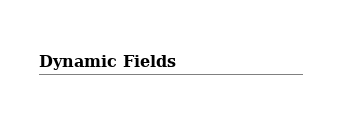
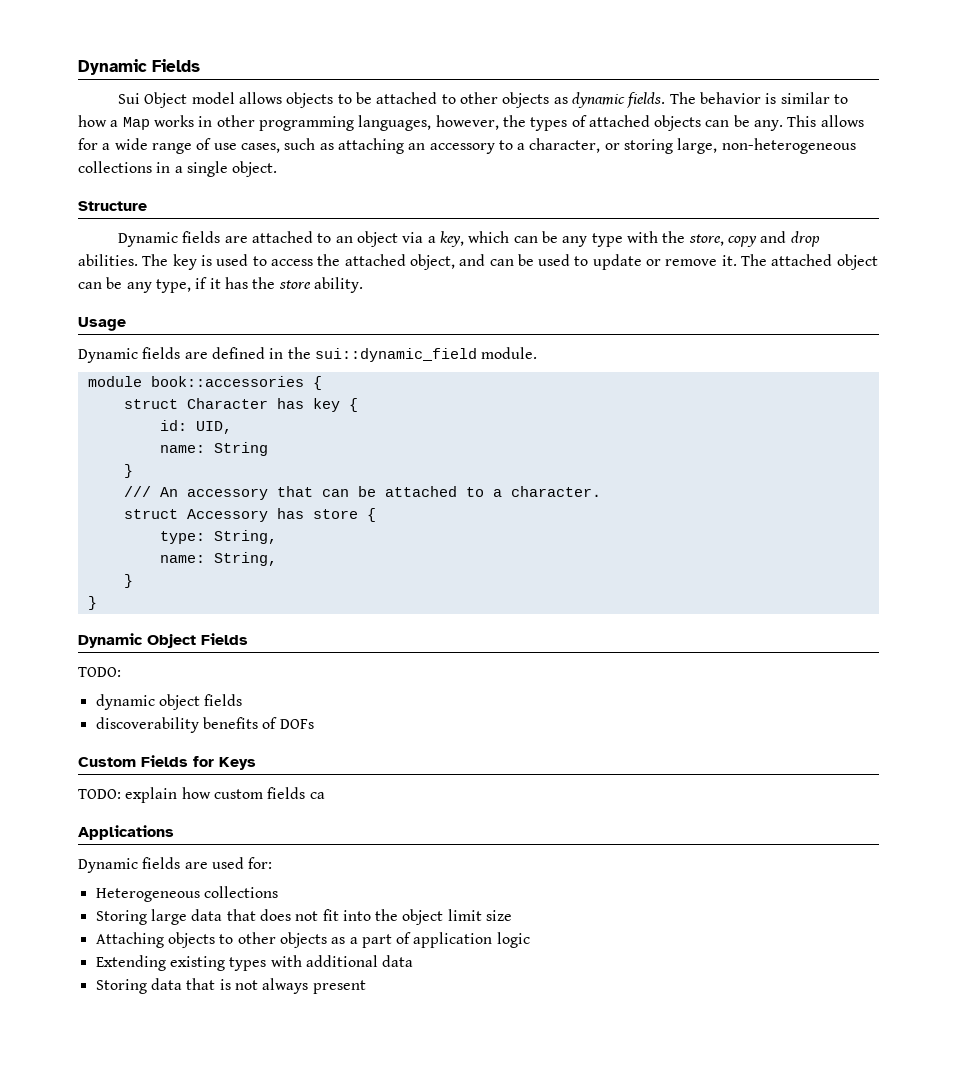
(176, 61) none -> [118,92,848,108] [78,115,864,131] [78,138,856,154] [78,161,278,177] [78,201,147,211] [118,231,820,247] [78,254,878,270] [78,277,363,293] [78,317,126,331] [78,347,538,363] [87,376,322,390] [123,398,358,412] [159,420,232,434] [159,442,268,456] [123,464,133,478] [123,486,601,500] [123,508,376,522] [159,530,277,544] [159,552,277,566] [123,574,133,588] [87,596,97,610] [78,633,248,648] [78,667,121,677] [95,694,243,710] [95,717,314,733] [78,755,256,770] [78,787,325,803] [78,825,174,840] [78,857,273,873] [95,886,278,902] [95,909,513,925] [95,932,530,948] [95,955,414,971] [95,978,366,994] // Sui Object model allows objects to be attached to other objects as dynamic fields. The behavior is similar to how a Map works in other programming languages, however, the types of attached objects can be any. This allows for a wide range of use cases, such as attaching an accessory to a character, or storing large, non-heterogeneous collections in a single object. // Structure // Dynamic fields are attached to an object via a key, which can be any type with the store, copy and drop abilities. The key is used to access the attached object, and can be used to update or remove it. The attached object can be any type, if it has the store ability. // Usage // Dynamic fields are defined in the sui::dynamic_field module. // module book::accessories { // struct Character has key { // id: UID, // name: String // } // /// An accessory that can be attached to a character. // struct Accessory has store { // type: String, // name: String, // } // } // Dynamic Object Fields // TODO: // dynamic object fields // discoverability benefits of DOFs // Custom Fields for Keys // TODO: explain how custom fields ca // Applications // Dynamic fields are used for: // Heterogeneous collections // Storing large data that does not fit into the object limit size // Attaching objects to other objects as a part of application logic // Extending existing types with additional data // Storing data that is not always present

